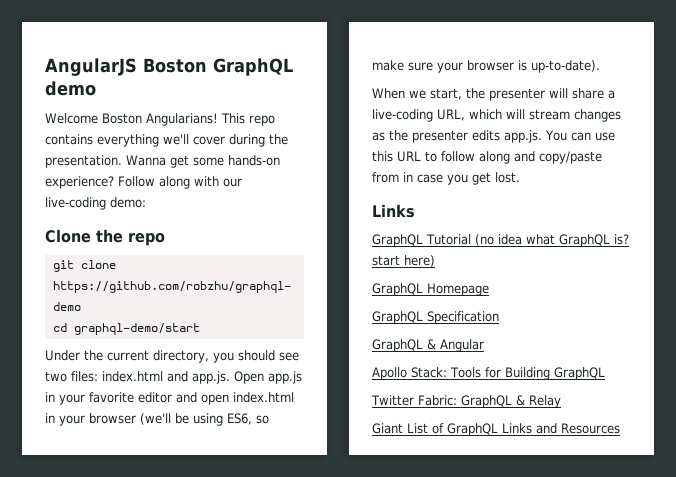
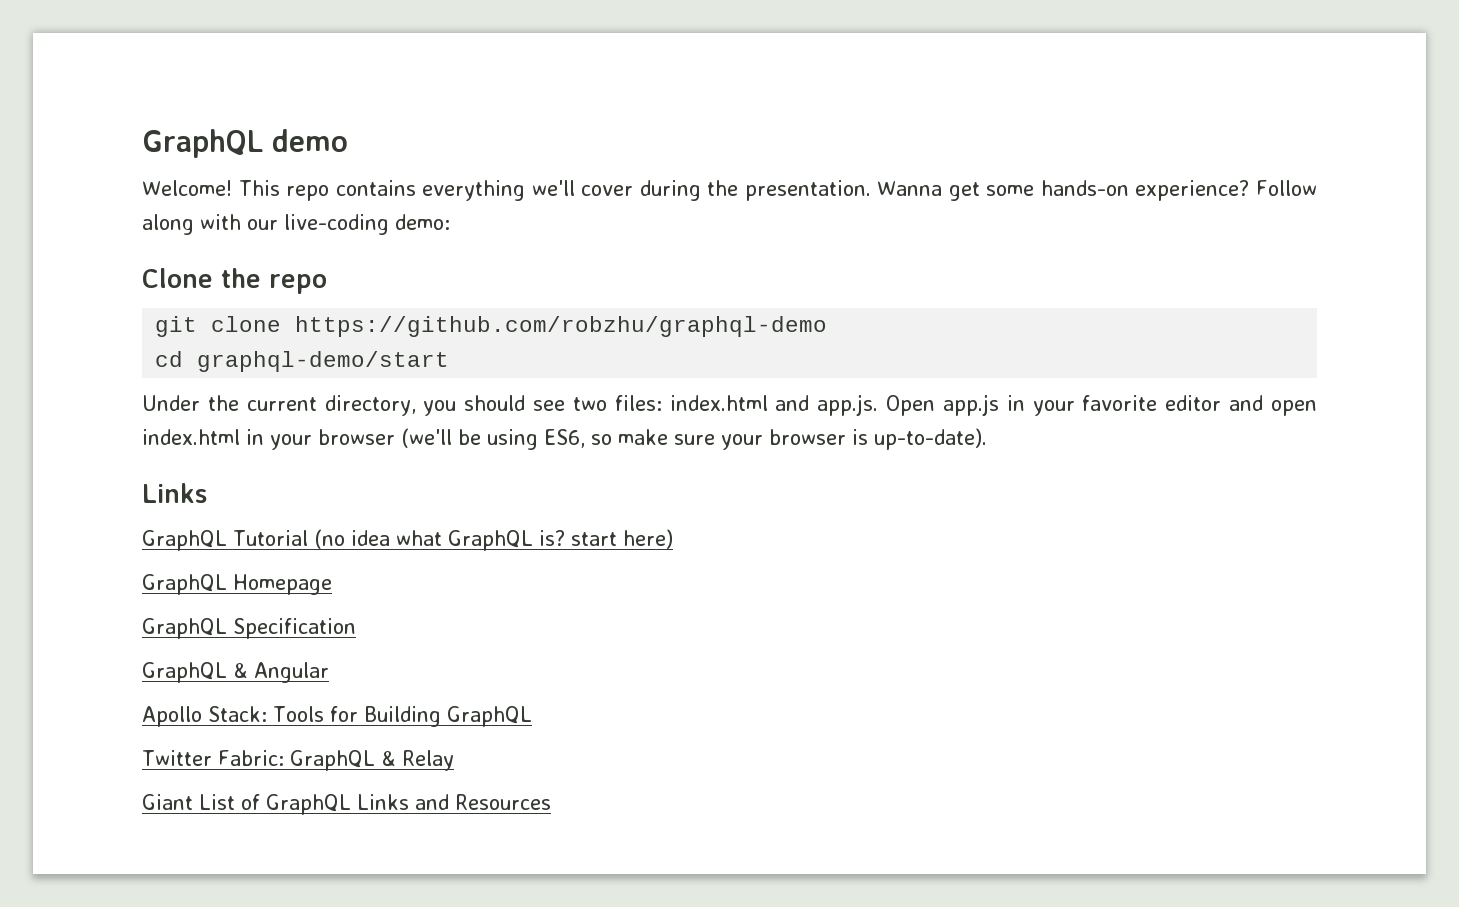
[45,58,207,76] AngularJS Boston -> (142, 143) none
[45,113,218,126] Welcome Boston Angularians! -> [142,180,232,196] Welcome!
[372,88,615,101] [372,109,621,122] [372,130,615,143] [372,151,602,164] [372,172,520,185] // When we start, the presenter will share a live-coding URL, which will stream changes as the presenter edits app.js. You can use this URL to follow along and copy/paste from in case you get lost. -> (987, 439) none

